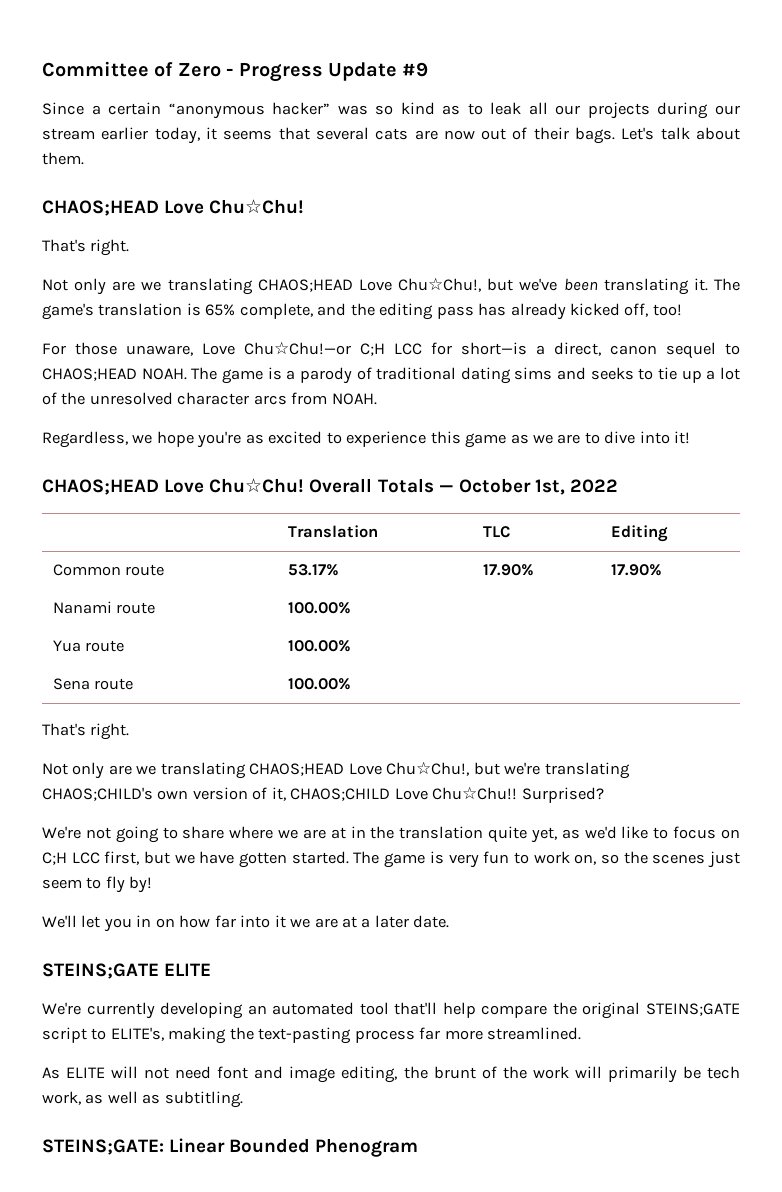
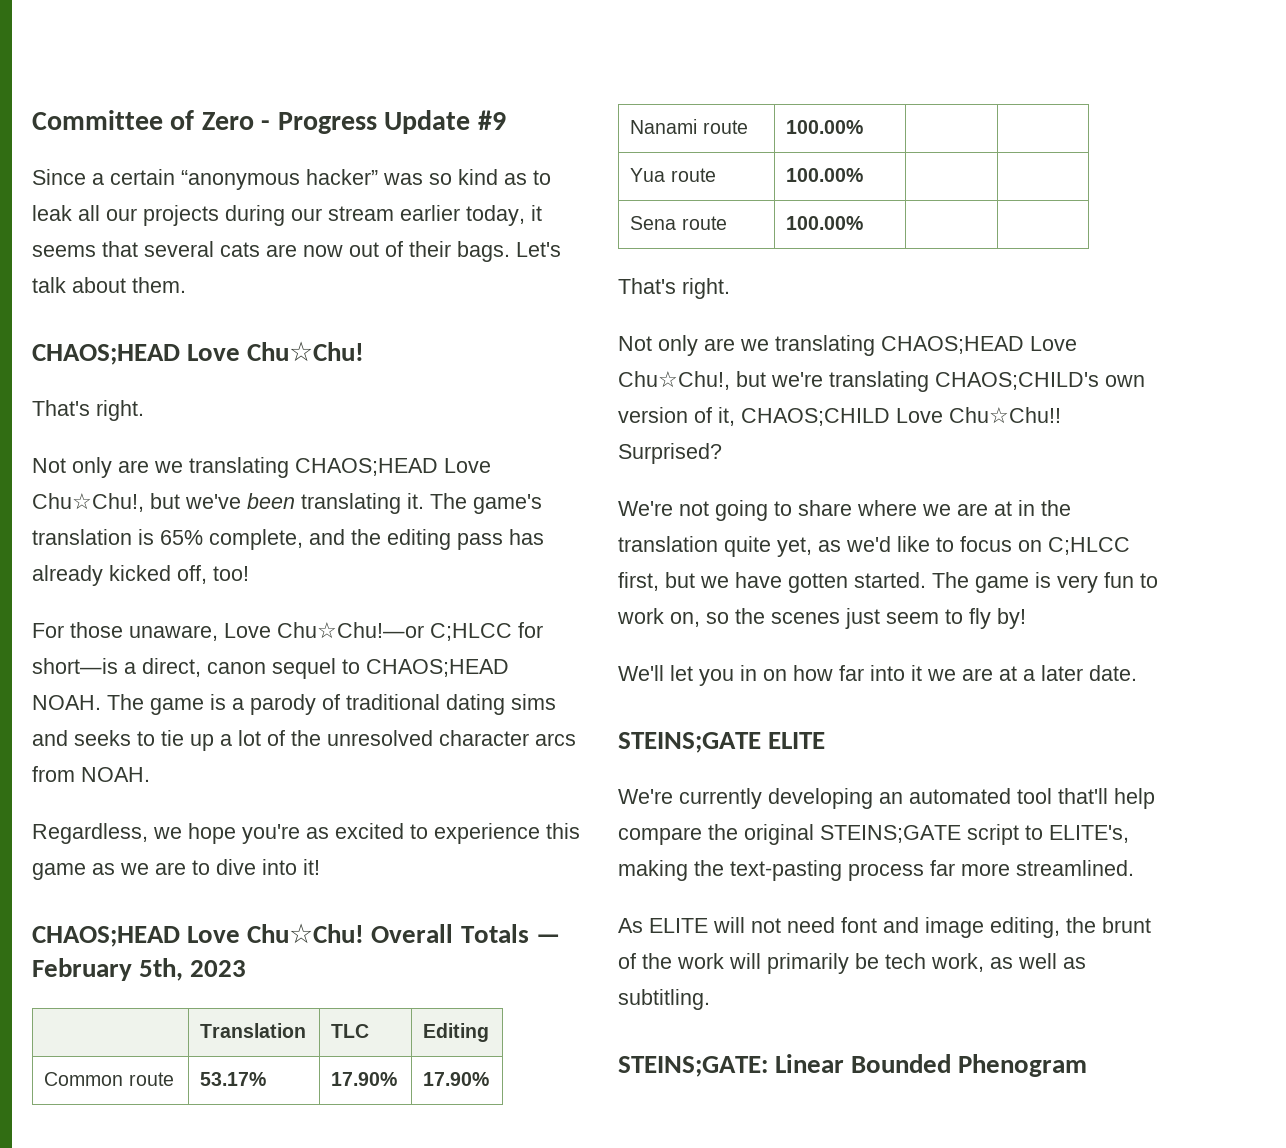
[360,343,422,356] C;H LCC -> [430,623,512,641] C;HLCC
[458,478,619,495] October 1st, 2022 -> [32,958,247,981] February 5th, 2023
[42,852,100,865] C;H LCC -> [1048,537,1130,555] C;HLCC

